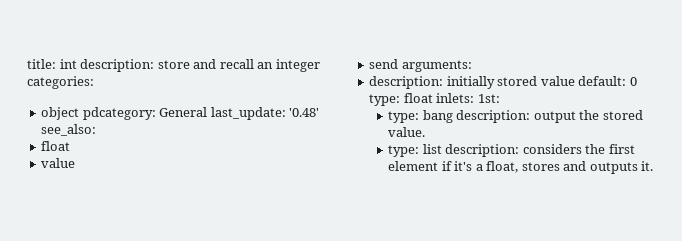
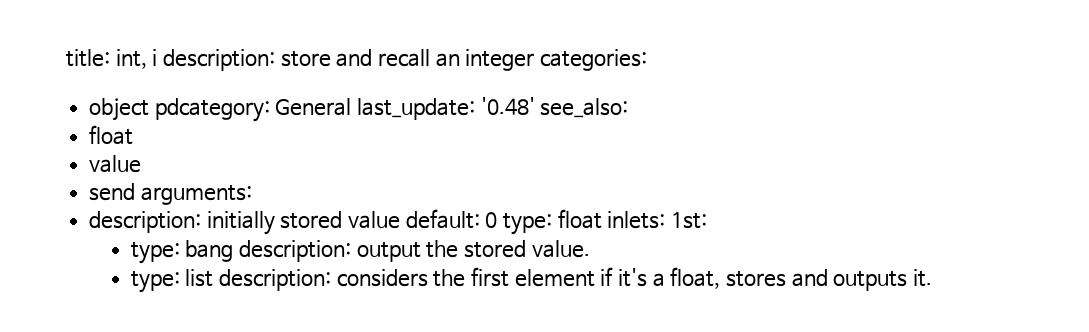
[59,59,77,69] int -> [115,49,158,69] int, i

